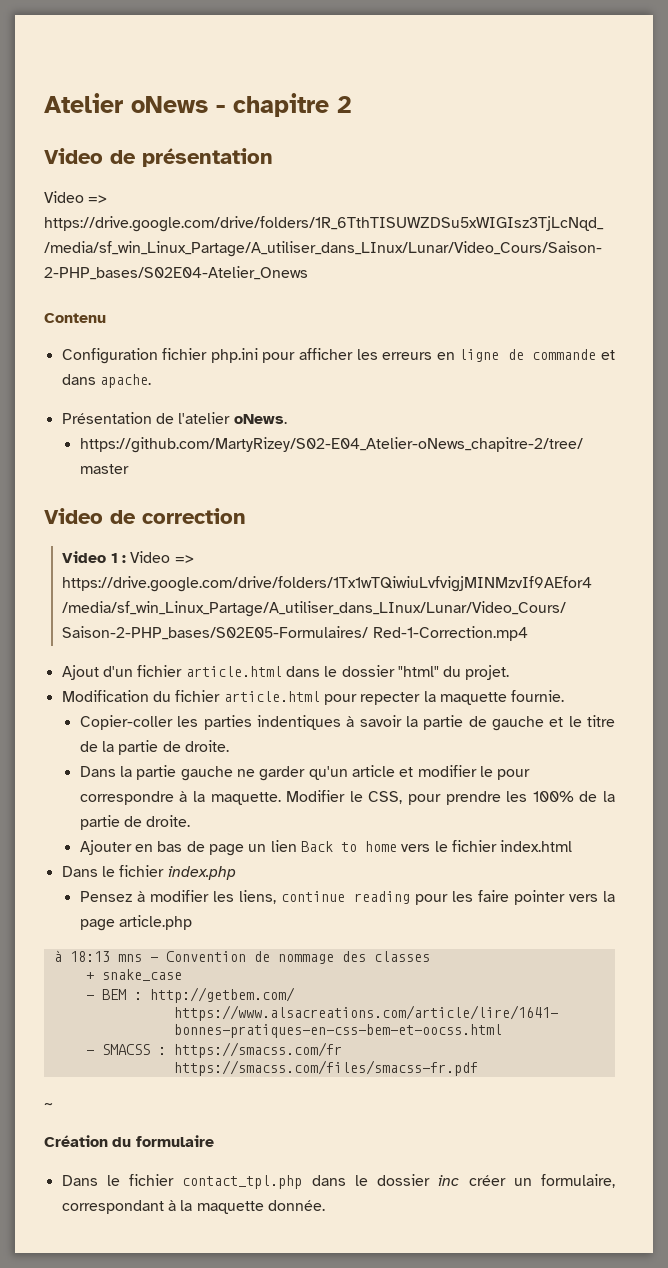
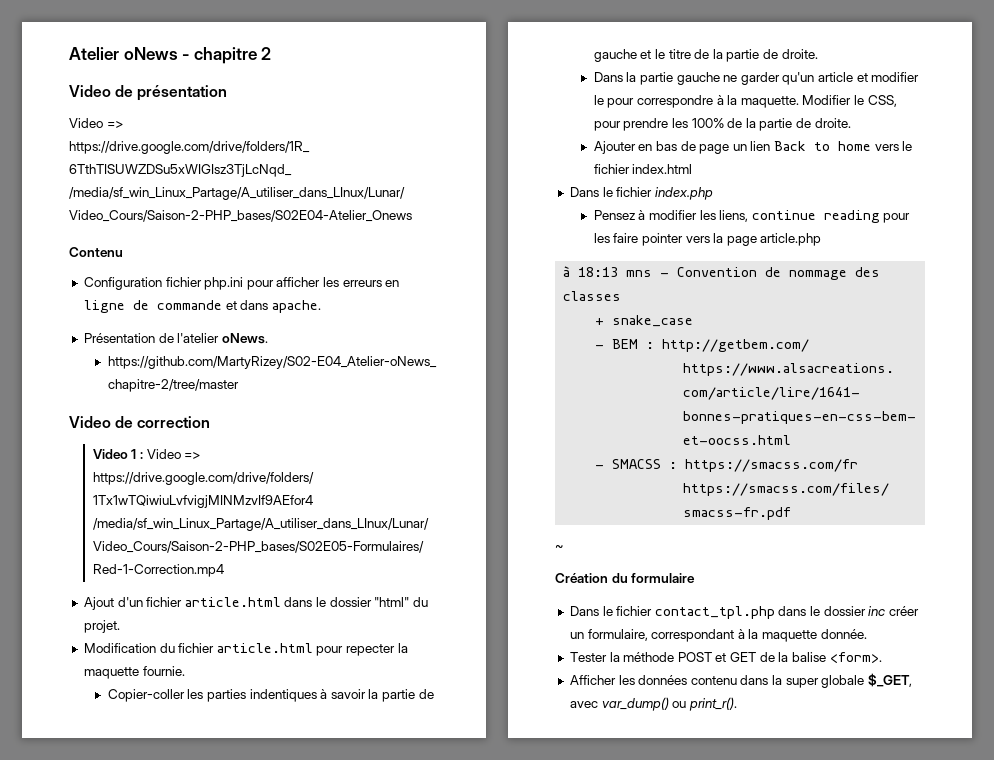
(325, 1205) none -> [569,652,882,663] [569,673,913,688] [569,697,737,711] // Tester la méthode POST et GET de la balise <form>. // Afficher les données contenu dans la super globale $_GET, avec var_dump() ou print_r().

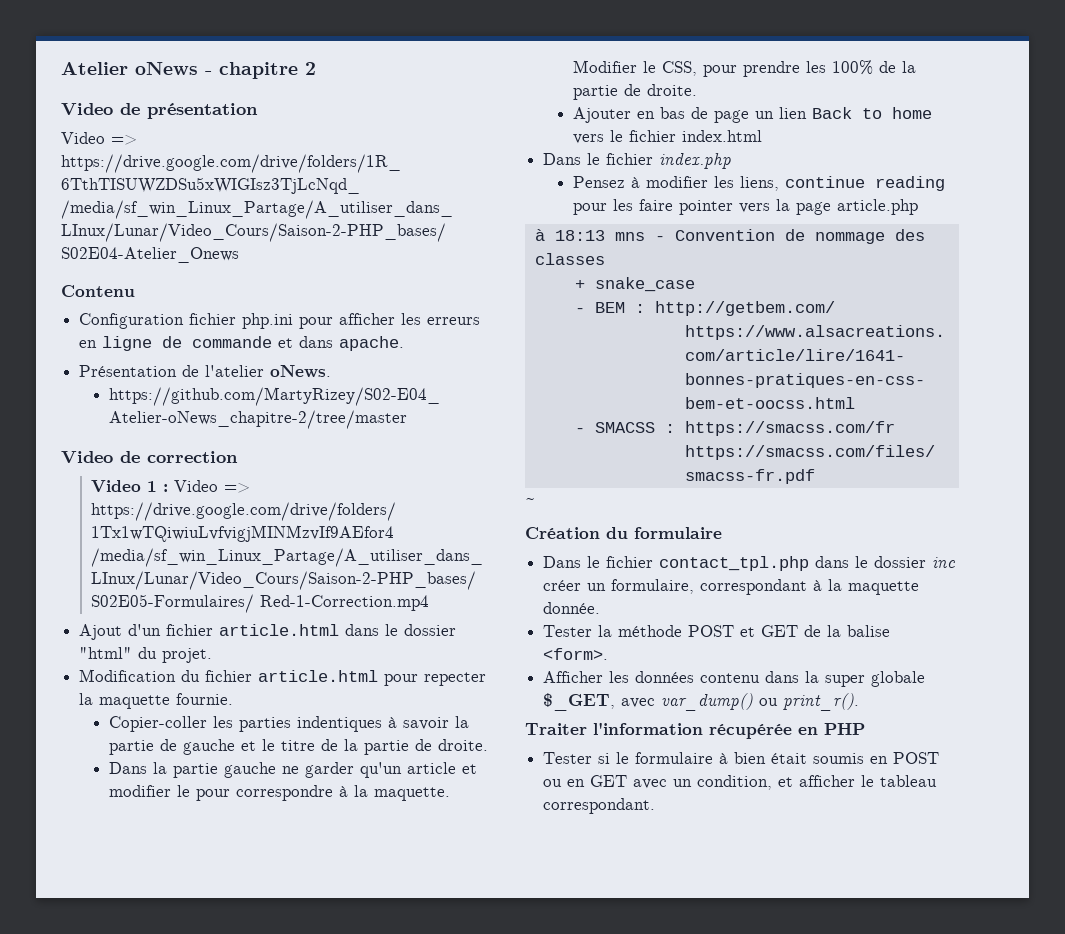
(737, 704) none -> [525,722,865,739] [543,752,940,764] [543,775,938,790] [543,798,656,814] // Traiter l'information récupérée en PHP // Tester si le formulaire à bien était soumis en POST ou en GET avec un condition, et afficher le tableau correspondant.

